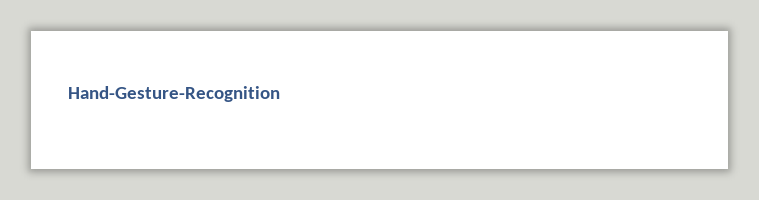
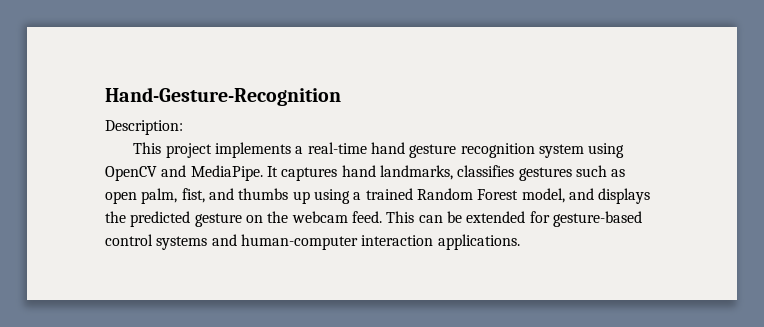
(280, 94) none -> [105,120,183,135] [133,142,625,158] [105,165,626,181] [105,188,651,204] [105,211,642,227] [105,234,520,250] // Description: // This project implements a real-time hand gesture recognition system using OpenCV and MediaPipe. It captures hand landmarks, classifies gestures such as open palm, fist, and thumbs up using a trained Random Forest model, and displays the predicted gesture on the webcam feed. This can be extended for gesture-based control systems and human-computer interaction applications.

